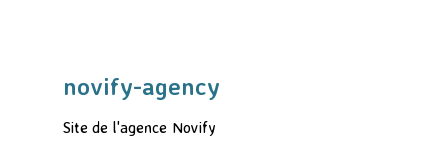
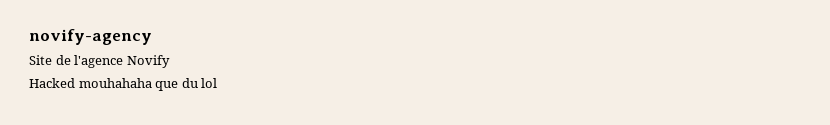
(216, 128) none -> [29,78,218,91] // Hacked mouhahaha que du lol

